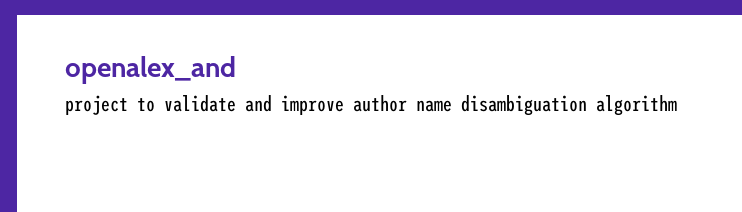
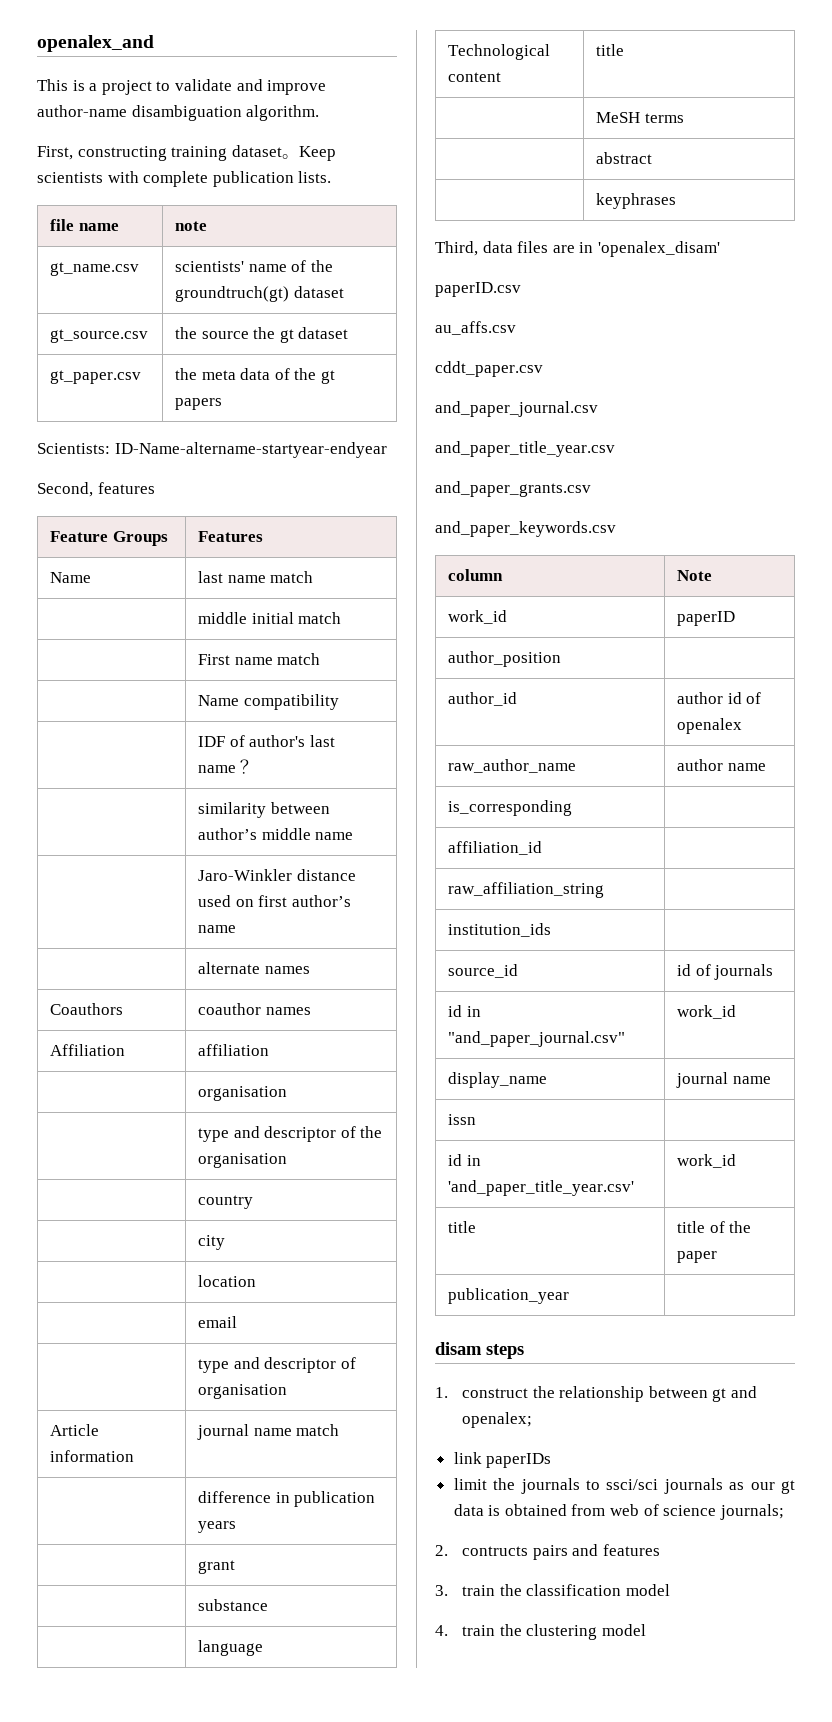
(236, 70) none -> [37,79,98,91] This is a
[353,95,677,116] author name disambiguation algorithm -> [37,105,320,121] [37,145,336,161] [37,171,332,187] [50,219,119,231] [175,221,208,231] [50,262,140,276] [175,260,333,272] [175,286,344,302] [50,329,149,343] [175,327,349,343] [50,370,142,384] [175,368,336,384] [175,398,223,410] [37,442,387,458] [37,482,155,497] [50,531,168,546] [198,531,264,542] [50,572,92,583] [198,571,314,583] [198,612,342,624] [198,653,321,665] [198,694,339,710] [198,735,335,747] [198,759,254,774] [198,802,330,818] [198,828,354,840] [198,869,356,881] [198,895,351,907] [198,925,237,933] [198,962,310,974] [50,1003,124,1015] [198,1003,311,1015] [50,1044,126,1056] [198,1044,270,1056] [198,1086,288,1101] [198,1126,383,1142] [198,1153,288,1168] [198,1195,254,1209] [198,1235,226,1250] [198,1275,257,1287] [198,1316,238,1328] [198,1357,356,1373] [198,1384,288,1399] [50,1424,100,1436] [50,1450,135,1462] [197,1424,340,1440] [198,1491,376,1507] [198,1521,237,1533] [198,1560,236,1574] [198,1599,269,1611] [198,1640,264,1656] [448,44,551,60] [448,72,502,82] [596,44,625,56] [596,112,684,123] [596,152,653,164] [596,193,677,209] [435,241,720,257] [435,282,521,297] [435,321,516,335] [435,361,543,377] [435,401,598,417] [435,441,615,457] [435,481,591,497] [435,521,616,537] [448,569,504,581] [677,570,713,581] [448,610,508,624] [677,611,736,626] [448,651,562,667] [448,692,518,706] [677,692,762,704] [677,718,743,734] [448,759,577,773] [677,759,766,771] [448,800,573,816] [448,841,543,855] [448,882,605,898] [448,923,552,937] [448,964,519,978] [677,964,774,980] [448,1005,481,1017] [448,1031,626,1047] [677,1005,737,1019] [448,1072,548,1088] [676,1072,771,1088] [448,1114,477,1125] [448,1154,481,1166] [448,1180,635,1196] [677,1154,737,1168] [448,1221,477,1233] [677,1221,752,1233] [677,1251,718,1263] [448,1288,570,1304] [435,1342,524,1359] [435,1386,758,1402] [462,1412,533,1428] [453,1452,552,1468] [453,1478,795,1494] [453,1504,784,1520] [435,1544,660,1560] [435,1584,670,1596] [435,1624,646,1640] author-name disambiguation algorithm. // First, constructing training dataset。Keep scientists with complete publication lists. // file name | note // gt_name.csv | scientists' name of the groundtruch(gt) dataset // gt_source.csv | the source the gt dataset // gt_paper.csv | the meta data of the gt papers // Scientists: ID-Name-altername-startyear-endyear // Second, features // Feature Groups | Features // Name | last name match // | middle initial match // | First name match // | Name compatibility // | IDF of author's last name？ // | similarity between author’s middle name // | Jaro-Winkler distance used on first author’s name // | alternate names // Coauthors | coauthor names // Affiliation | affiliation // | organisation // | type and descriptor of the organisation // | country // | city // | location // | email // | type and descriptor of organisation // Article information | journal name match // | difference in publication years // | grant // | substance // | language // Technological content | title // | MeSH terms // | abstract // | keyphrases // Third, data files are in 'openalex_disam' // paperID.csv // au_affs.csv // cddt_paper.csv // and_paper_journal.csv // and_paper_title_year.csv // and_paper_grants.csv // and_paper_keywords.csv // column | Note // work_id | paperID // author_position | // author_id | author id of openalex // raw_author_name | author name // is_corresponding | // affiliation_id | // raw_affiliation_string | // institution_ids | // source_id | id of journals // id in "and_paper_journal.csv" | work_id // display_name | journal name // issn | // id in 'and_paper_title_year.csv' | work_id // title | title of the paper // publication_year | // disam steps // 1. construct the relationship between gt and openalex; // link paperIDs // limit the journals to ssci/sci journals as our gt data is obtained from web of science journals; // 2. contructs pairs and features // 3. train the classification model // 4. train the clustering model

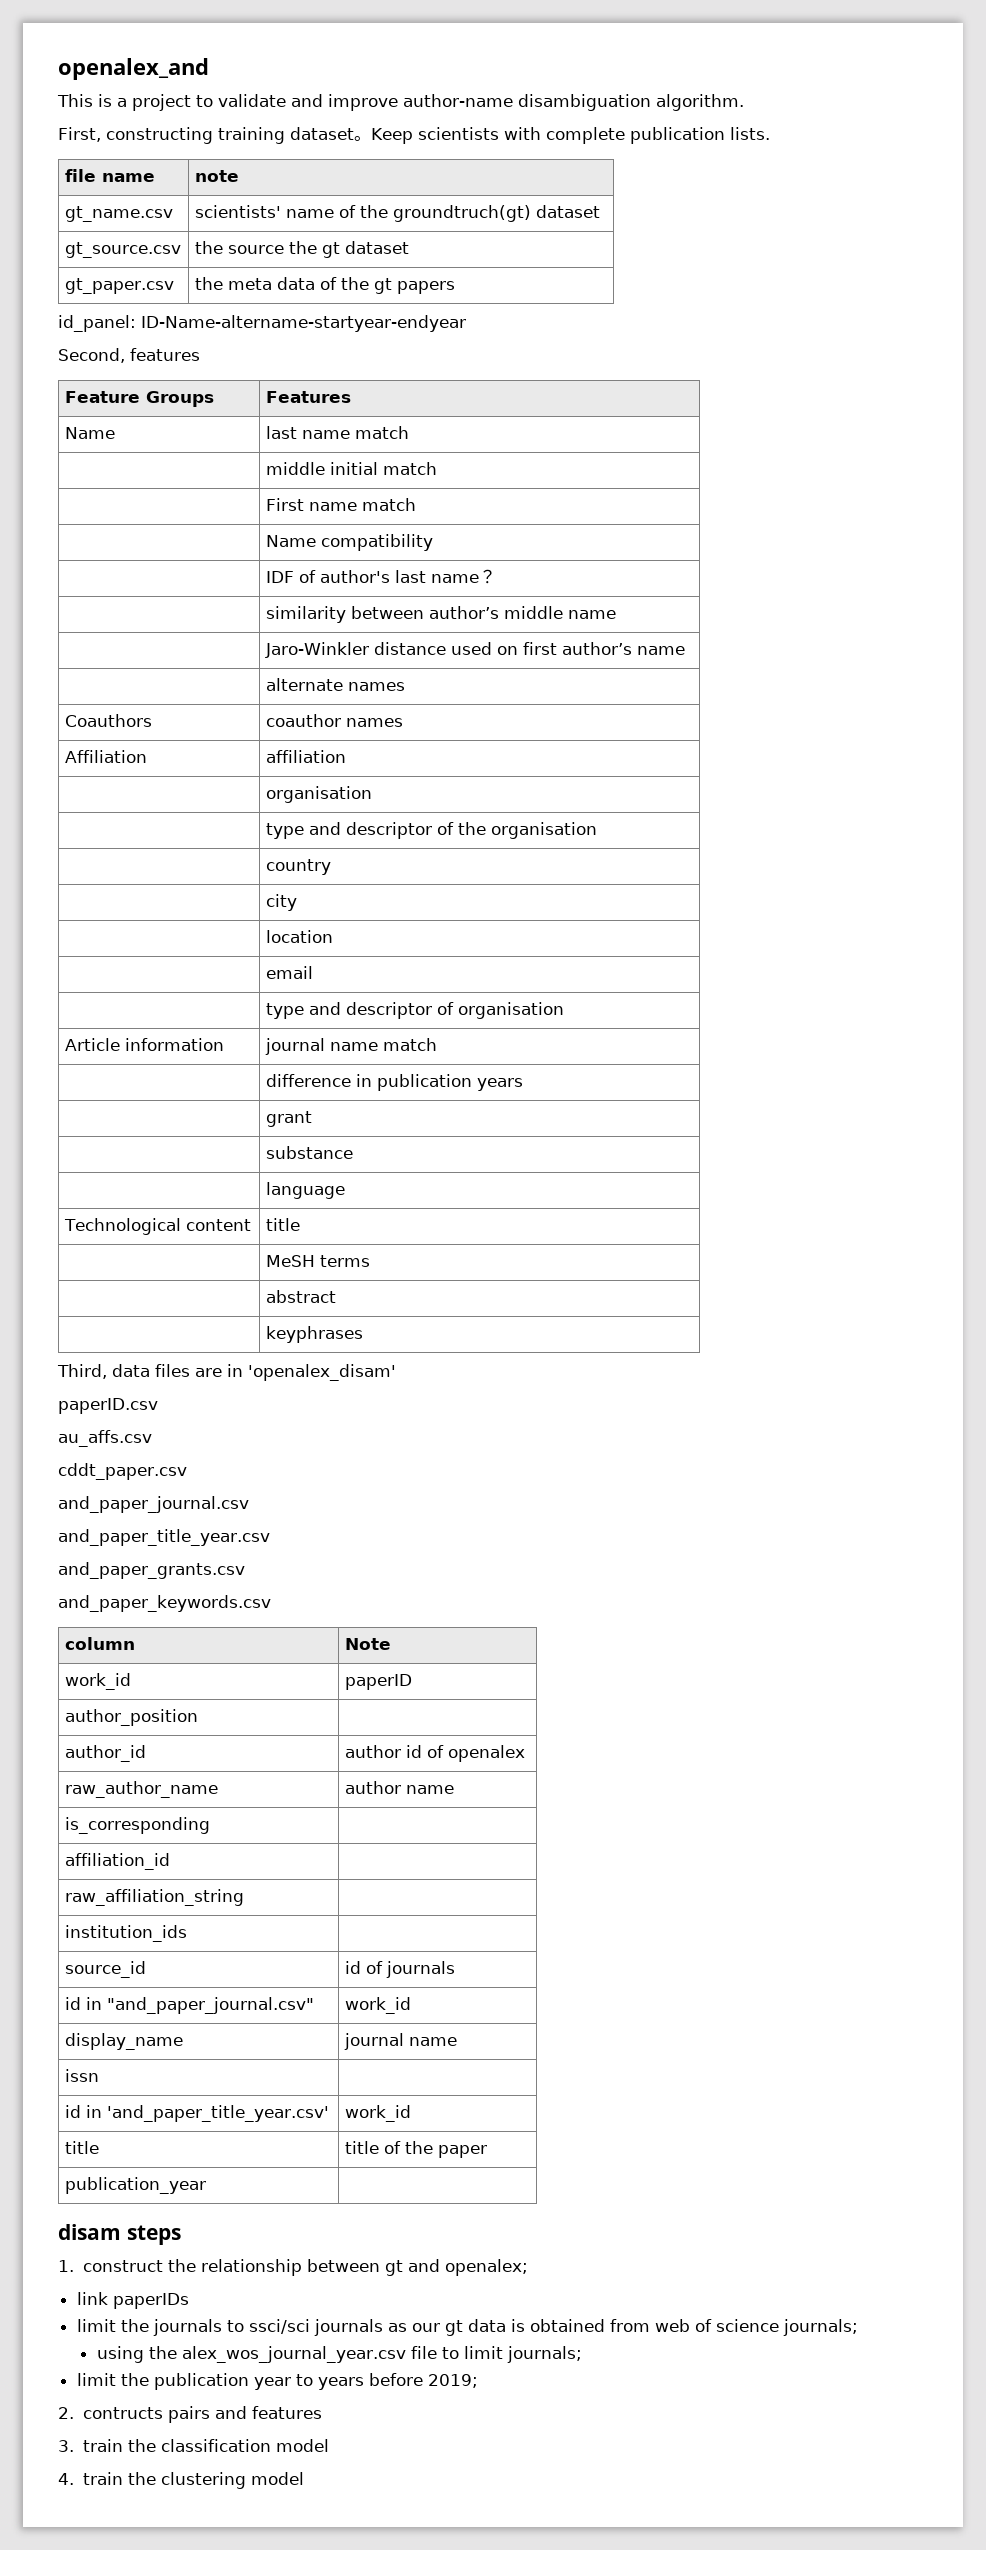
[37,443,110,454] Scientists: -> [58,315,136,332] id_panel:
(784, 1512) none -> [96,2346,582,2363] [76,2373,478,2390] // using the alex_wos_journal_year.csv file to limit journals; // limit the publication year to years before 2019;

